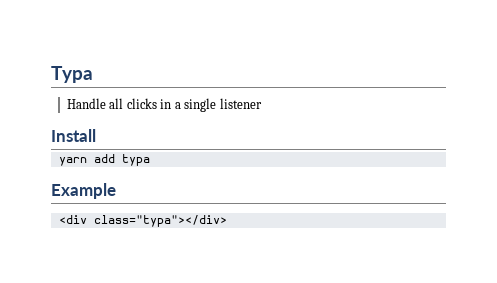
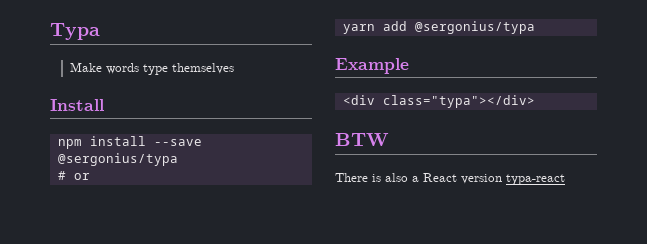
[66,98,262,112] [51,129,96,142] Handle all clicks in a single listener // Install -> [69,62,234,75] [50,99,104,111] [57,136,202,149] [57,153,178,166] [57,171,90,180] Make words type themselves // Install // npm install --save @sergonius/typa // # or
[121,154,150,166] typa -> [414,21,535,34] @sergonius/typa
(227, 221) none -> [335,133,389,146] [335,173,565,185] // BTW // There is also a React version typa-react

